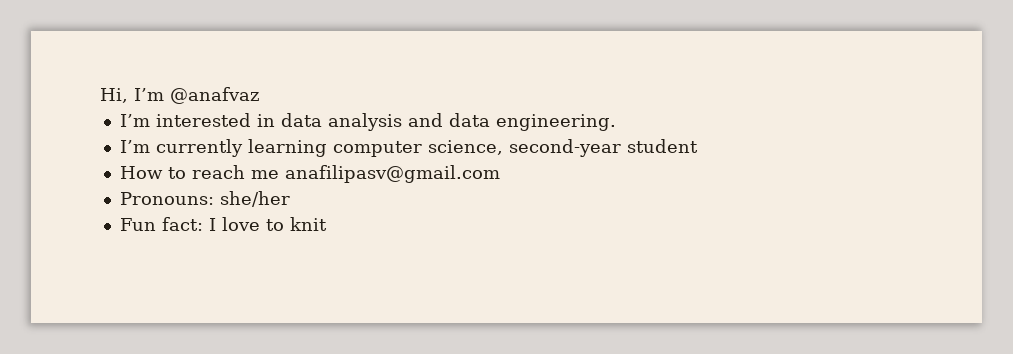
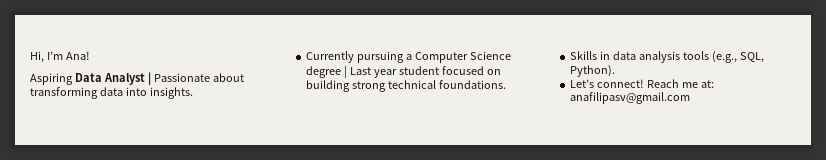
[170,87,259,104] [119,113,616,131] [119,139,698,157] [119,165,500,183] [119,191,290,207] [119,217,327,231] @anafvaz // I’m interested in data analysis and data engineering. // I’m currently learning computer science, second-year student // How to reach me anafilipasv@gmail.com // Pronouns: she/her // Fun fact: I love to knit -> [65,51,90,60] [30,72,244,85] [30,87,193,99] [306,51,511,63] [306,65,501,78] [306,80,507,92] [570,51,764,63] [570,65,616,77] [570,79,714,88] [570,92,691,104] Ana! // Aspiring Data Analyst | Passionate about transforming data into insights. // Currently pursuing a Computer Science degree | Last year student focused on building strong technical foundations. // Skills in data analysis tools (e.g., SQL, Python). // Let’s connect! Reach me at: anafilipasv@gmail.com

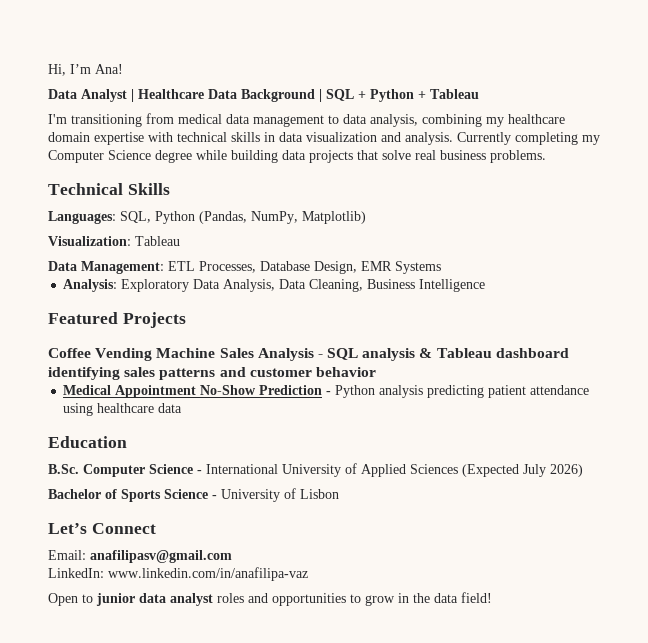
[30,73,73,85] Aspiring -> (123, 69) none
[153,73,244,82] [30,87,193,99] [306,51,511,63] [306,65,501,78] [306,80,507,92] [570,51,764,63] [570,65,616,77] [570,79,714,88] [570,92,691,104] Passionate about transforming data into insights. // Currently pursuing a Computer Science degree | Last year student focused on building strong technical foundations. // Skills in data analysis tools (e.g., SQL, Python). // Let’s connect! Reach me at: anafilipasv@gmail.com -> [138,89,479,102] [48,113,565,127] [48,132,600,145] [48,150,546,163] [48,183,170,195] [48,211,366,224] [48,236,180,246] [48,261,441,274] [63,279,486,292] [48,312,186,328] [48,348,569,361] [48,367,376,380] [63,385,590,398] [63,403,183,416] [48,436,127,448] [48,463,583,477] [48,488,339,502] [48,523,156,534] [48,550,232,563] [48,567,308,581] [48,592,492,606] Healthcare Data Background | SQL + Python + Tableau // I'm transitioning from medical data management to data analysis, combining my healthcare domain expertise with technical skills in data visualization and analysis. Currently completing my Computer Science degree while building data projects that solve real business problems. // Technical Skills // Languages: SQL, Python (Pandas, NumPy, Matplotlib) // Visualization: Tableau // Data Management: ETL Processes, Database Design, EMR Systems // Analysis: Exploratory Data Analysis, Data Cleaning, Business Intelligence // Featured Projects // Coffee Vending Machine Sales Analysis - SQL analysis & Tableau dashboard identifying sales patterns and customer behavior // Medical Appointment No-Show Prediction - Python analysis predicting patient attendance using healthcare data // Education // B.Sc. Computer Science - International University of Applied Sciences (Expected July 2026) // Bachelor of Sports Science - University of Lisbon // Let’s Connect // Email: anafilipasv@gmail.com // LinkedIn: www.linkedin.com/in/anafilipa-vaz // Open to junior data analyst roles and opportunities to grow in the data field!

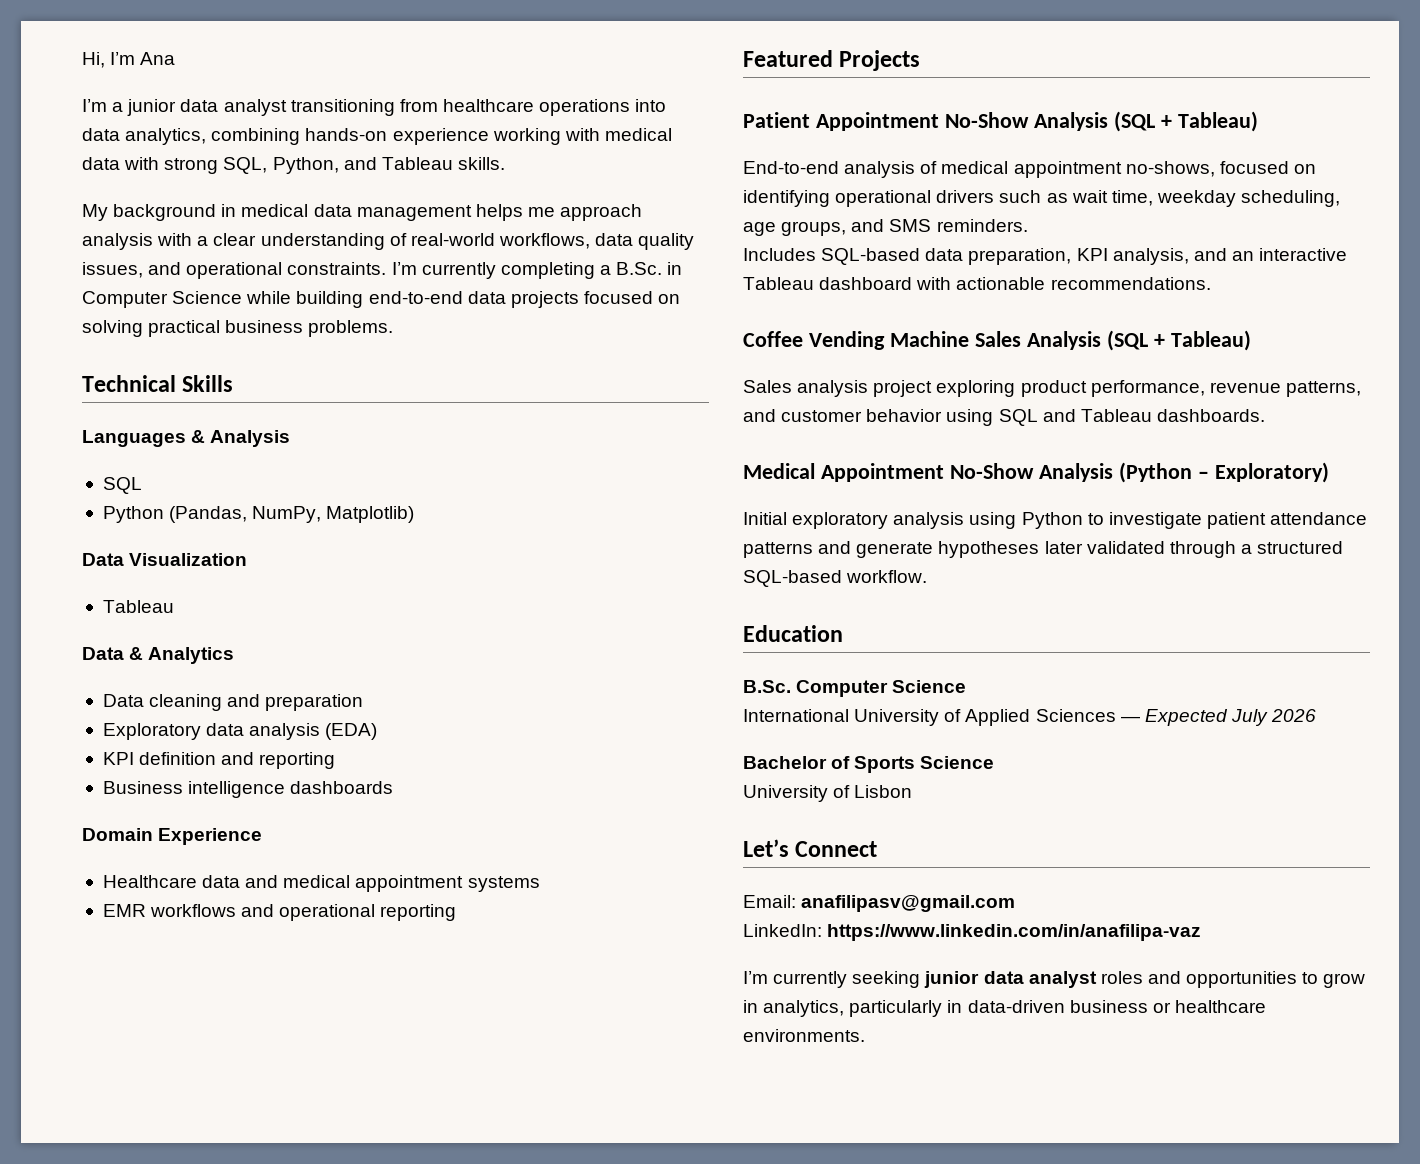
[95,64,123,74] [48,89,479,102] [48,113,565,127] [48,132,600,145] [48,150,192,163] Ana! // Data Analyst | Healthcare Data Background | SQL + Python + Tableau // I'm transitioning from medical data management to data analysis, combining my healthcare domain expertise with technical skills in data visualization and analysis. Currently completing my Computer Science degree -> [140,52,176,65] [82,99,667,116] [82,128,672,145] [82,157,505,174] [82,204,643,221] [82,233,695,250] [82,262,683,279] [82,291,243,308] Ana // I’m a junior data analyst transitioning from healthcare operations into data analytics, combining hands-on experience working with medical data with strong SQL, Python, and Tableau skills. // My background in medical data management helps me approach analysis with a clear understanding of real-world workflows, data quality issues, and operational constraints. I’m currently completing a B.Sc. in Computer Science
(278, 156) none -> [368,291,463,304] end-to-end
[357,150,436,160] that solve real -> [583,291,681,304] [82,320,221,337] focused on solving practical
[48,211,151,224] Languages: SQL, -> [82,430,291,447] [102,477,142,494] Languages & Analysis // SQL //
[48,236,131,246] Visualization: -> [82,553,248,566] Data Visualization //
[81,261,441,274] [63,279,486,292] [48,312,186,328] Management: ETL Processes, Database Design, EMR Systems // Analysis: Exploratory Data Analysis, Data Cleaning, Business Intelligence // Featured Projects -> [129,647,235,664] [102,694,364,711] [102,723,378,740] [102,752,336,769] [102,781,394,798] [82,828,263,845] [102,875,540,892] [102,904,457,921] [743,50,921,71] [743,111,1258,132] [743,161,1316,178] [743,190,1341,207] [743,219,1028,236] [743,248,1348,265] [743,277,1211,290] & Analytics // Data cleaning and preparation // Exploratory data analysis (EDA) // KPI definition and reporting // Business intelligence dashboards // Domain Experience // Healthcare data and medical appointment systems // EMR workflows and operational reporting // Featured Projects // Patient Appointment No-Show Analysis (SQL + Tableau) // End-to-end analysis of medical appointment no-shows, focused on identifying operational drivers such as wait time, weekday scheduling, age groups, and SMS reminders. // Includes SQL-based data preparation, KPI analysis, and an interactive Tableau dashboard with actionable recommendations.
[317,348,569,361] [48,367,376,380] [63,385,590,398] [63,403,183,416] - SQL analysis & Tableau dashboard identifying sales patterns and customer behavior // Medical Appointment No-Show Prediction - Python analysis predicting patient attendance using healthcare data -> [1106,330,1251,351] [743,380,1361,397] [743,409,1265,426] [743,462,1329,483] [743,512,1368,529] [743,541,1344,558] [743,570,928,587] (SQL + Tableau) // Sales analysis project exploring product performance, revenue patterns, and customer behavior using SQL and Tableau dashboards. // Medical Appointment No-Show Analysis (Python – Exploratory) // Initial exploratory analysis using Python to investigate patient attendance patterns and generate hypotheses later validated through a structured SQL-based workflow.
[197,470,202,474] - -> (967, 686) //
[462,464,583,477] (Expected July 2026) -> [1120,709,1317,726] — Expected July 2026
[212,495,217,499] - -> (995, 762) //
[108,567,308,581] [48,593,93,606] www.linkedin.com/in/anafilipa-vaz // Open to -> [827,924,1202,941] [743,971,921,988] https://www.linkedin.com/in/anafilipa-vaz // I’m currently seeking
[413,592,492,603] the data field! -> [763,1000,1266,1017] [743,1029,865,1042] analytics, particularly in data-driven business or healthcare environments.

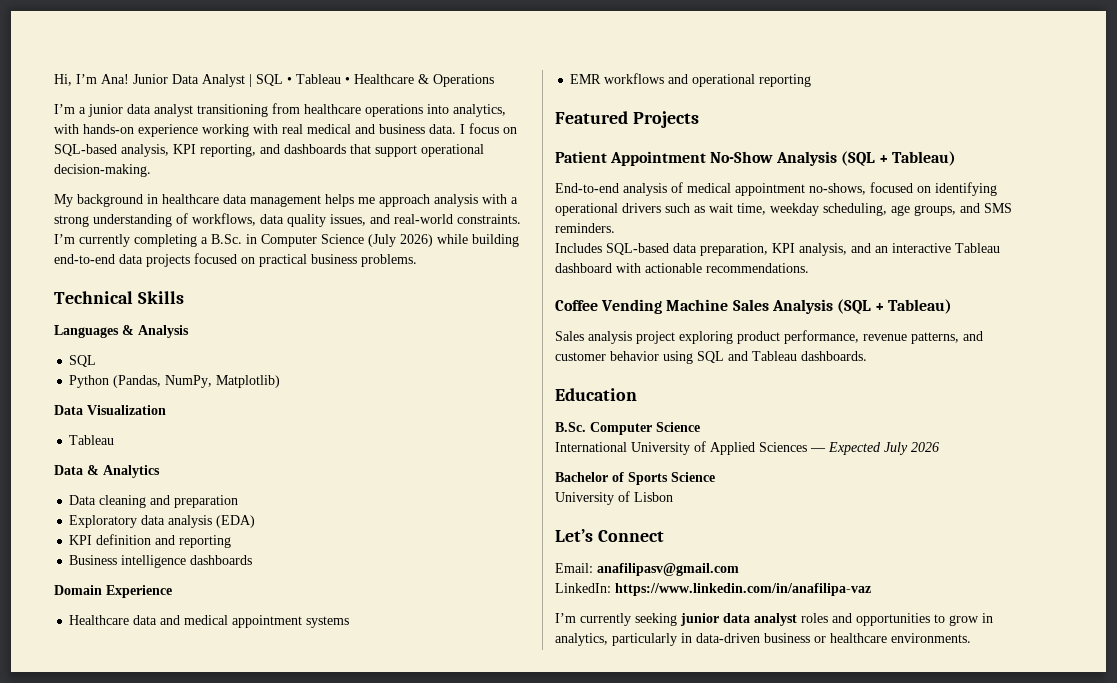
[140,52,176,65] Ana -> [101,74,494,87] Ana! Junior Data Analyst | SQL • Tableau • Healthcare & Operations
[82,128,301,145] data analytics, combining -> [453,104,506,117] [54,124,79,134] analytics, with
[604,128,672,141] [82,157,505,174] medical data with strong SQL, Python, and Tableau skills. -> [282,123,517,134] [54,144,484,157] [54,164,151,177] real medical and business data. I focus on SQL-based analysis, KPI reporting, and dashboards that support operational decision-making.
[241,204,309,217] medical -> [162,194,219,204] healthcare
[213,233,257,246] clear -> [54,215,89,227] strong
[410,233,495,246] real-world -> (188, 218) none
[186,262,283,279] operational -> [394,214,453,224] real-world
(243, 297) none -> [368,234,433,247] (July 2026)
[82,320,143,337] solving -> (255, 260) none
[743,462,1329,483] [743,512,1368,529] [743,541,1344,558] [743,570,928,587] // Medical Appointment No-Show Analysis (Python – Exploratory) // Initial exploratory analysis using Python to investigate patient attendance patterns and generate hypotheses later validated through a structured SQL-based workflow. -> (867, 356) none

